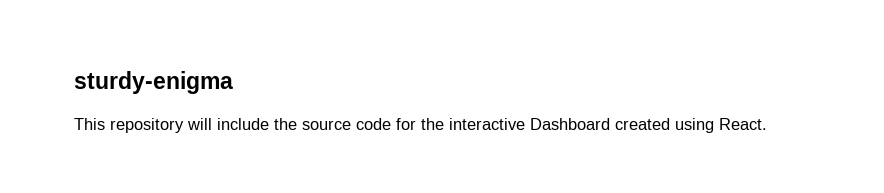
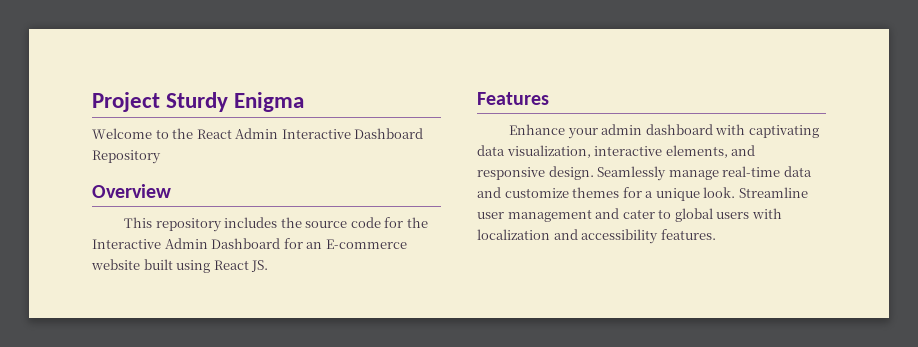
[74,71,233,94] sturdy-enigma -> [92,92,305,112] [92,128,424,139] [92,150,161,164] [92,184,171,198] Project Sturdy Enigma // Welcome to the React Admin Interactive Dashboard Repository // Overview
[187,118,269,130] will include -> [224,217,278,228] includes
[449,118,767,133] interactive Dashboard created using React. -> [92,238,407,249] [91,259,269,273] [477,92,549,105] [509,124,819,139] [477,145,756,158] [477,166,812,181] [477,187,808,201] [477,208,782,222] [477,229,716,244] Interactive Admin Dashboard for an E-commerce website built using React JS. // Features // Enhance your admin dashboard with captivating data visualization, interactive elements, and responsive design. Seamlessly manage real-time data and customize themes for a unique look. Streamline user management and cater to global users with localization and accessibility features.

